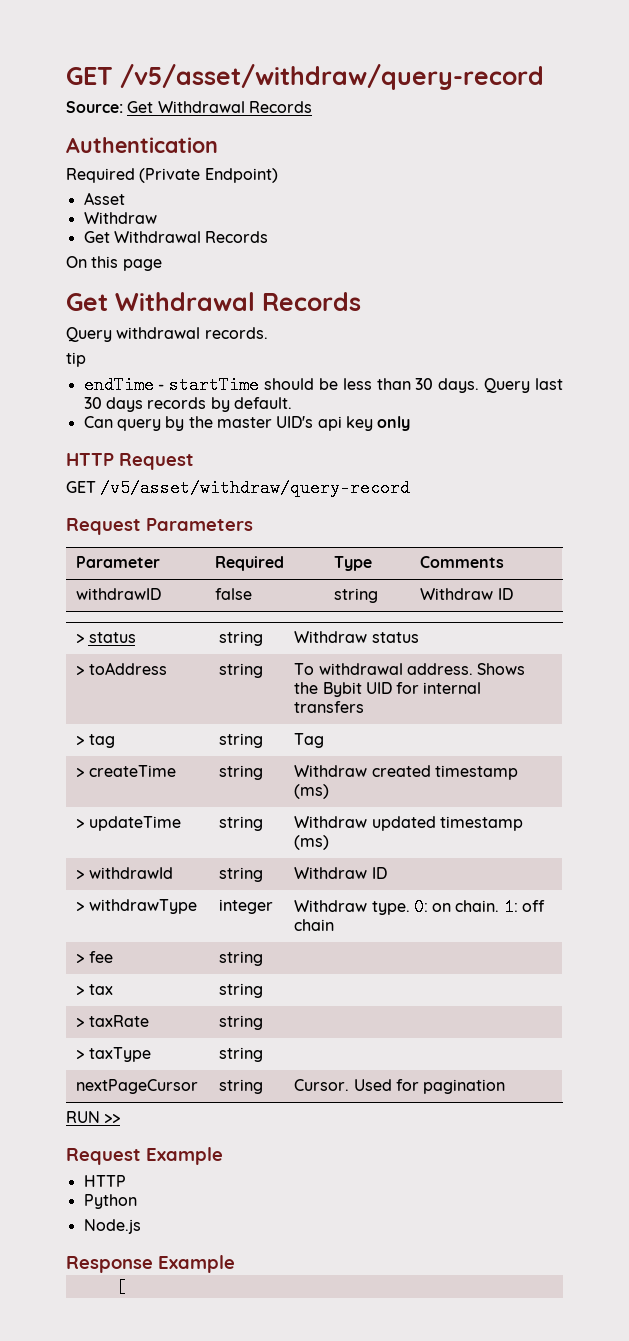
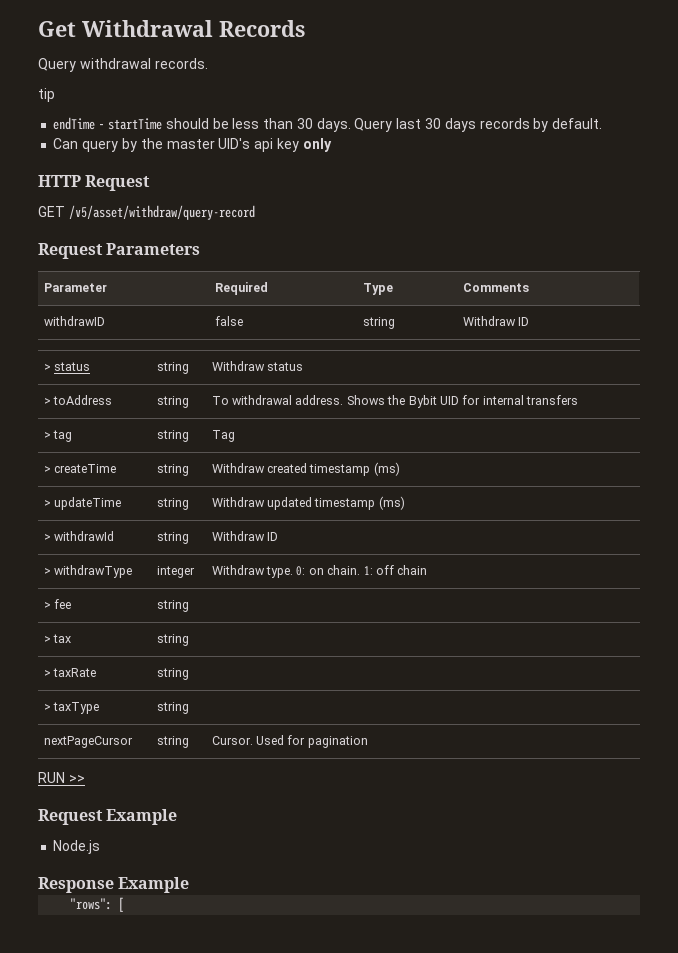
[66,64,544,90] [66,101,312,113] [66,137,218,153] [66,168,278,183] [83,192,125,205] [83,212,157,224] [83,231,269,243] [66,256,162,271] GET /v5/asset/withdraw/query-record // Source: Get Withdrawal Records // Authentication // Required (Private Endpoint) // Asset // Withdraw // Get Withdrawal Records // On this page // -> (38, 29) none
[83,1175,126,1187] [83,1194,137,1209] // HTTP // Python -> (178, 817) none
(235, 1264) none -> [70,898,113,910] "rows":

